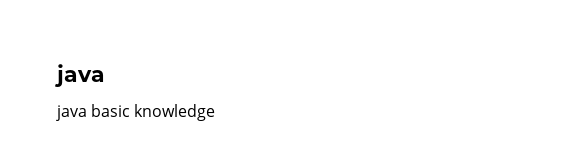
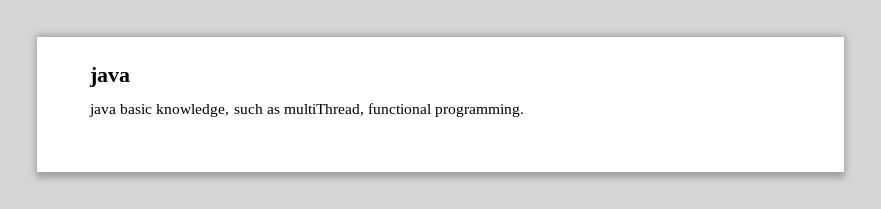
[134,104,216,121] knowledge -> [156,103,525,117] knowledge, such as multiThread, functional programming.

